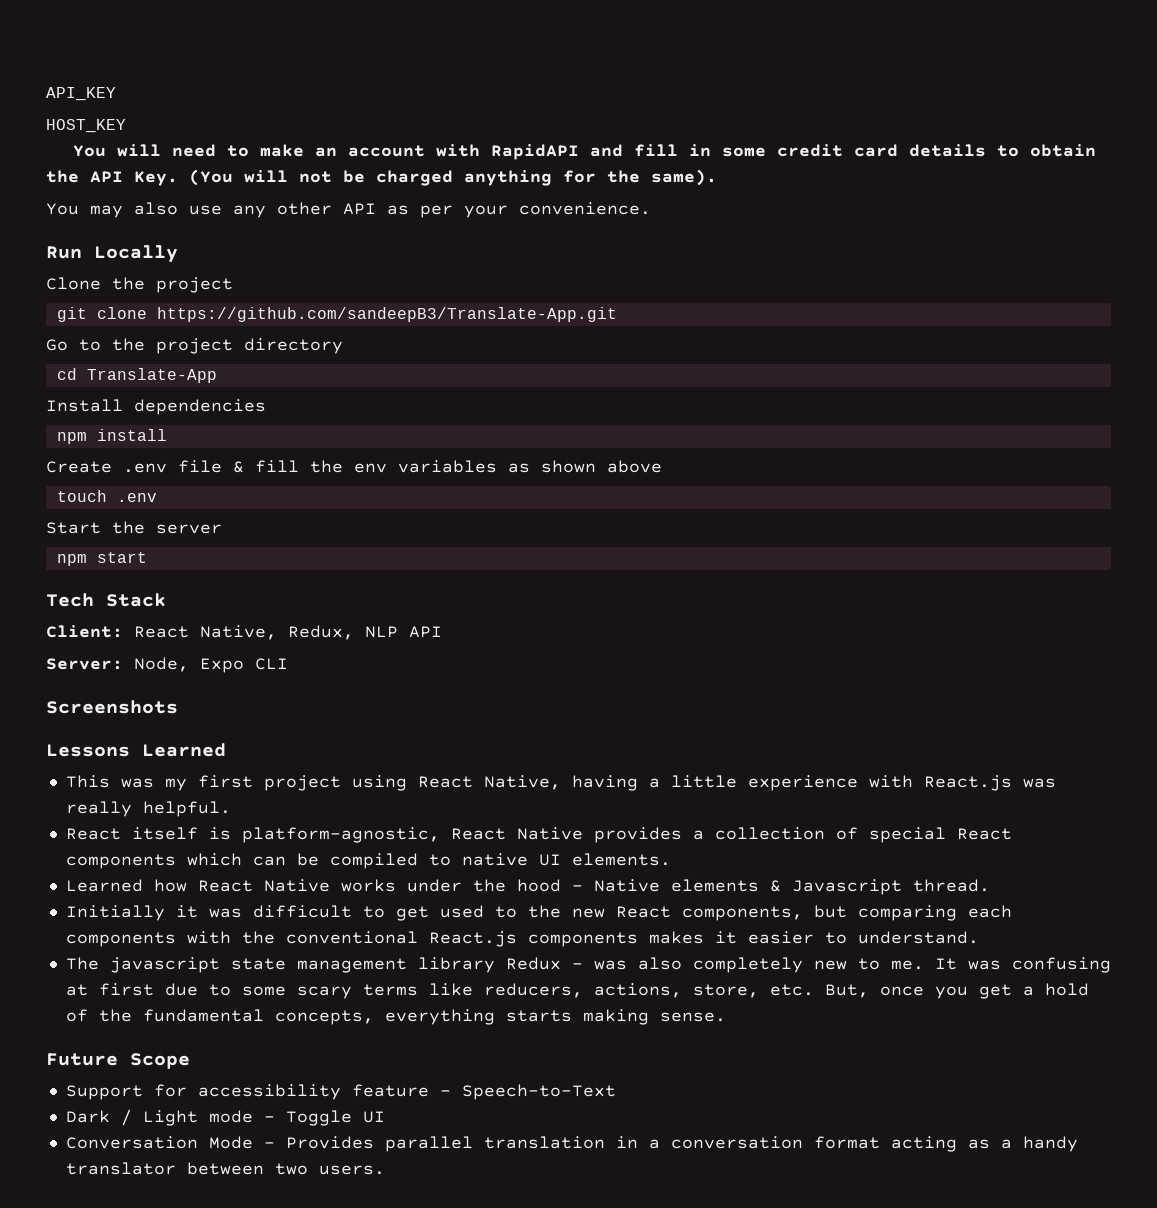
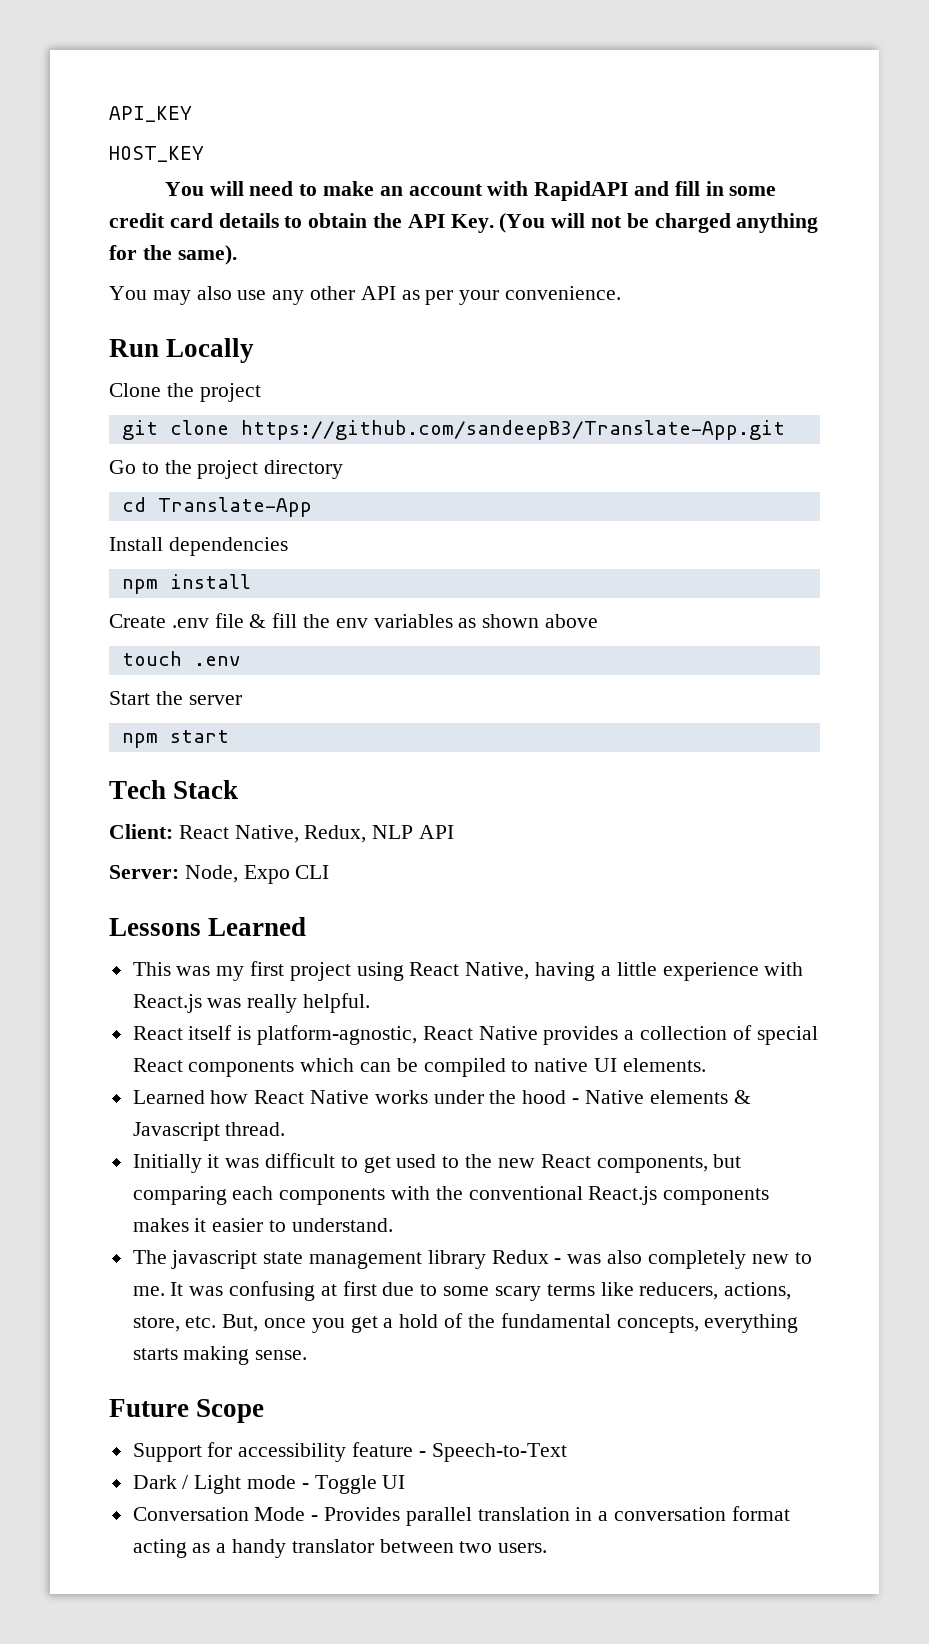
[46,700,178,714] // Screenshots -> (330, 872) none

